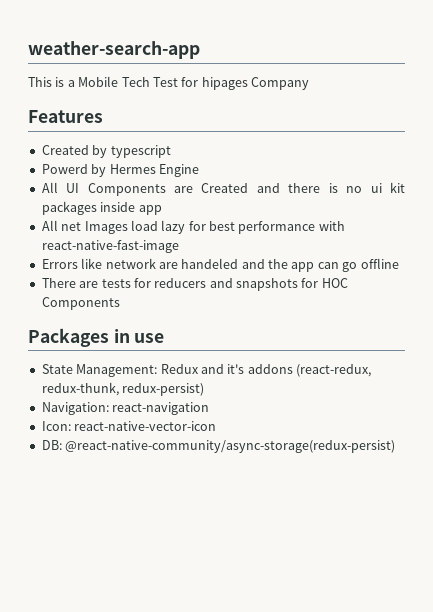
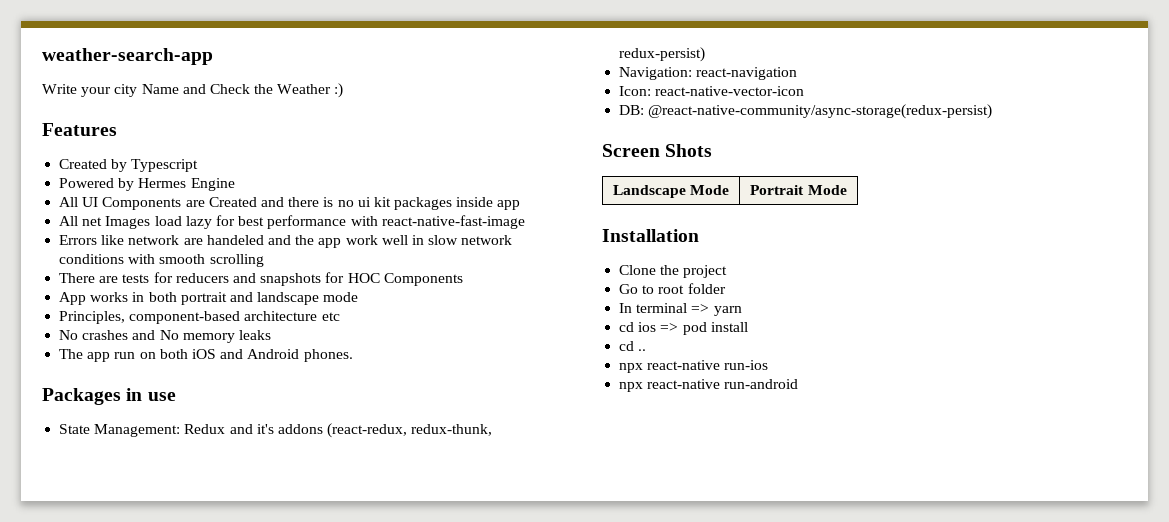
[28,76,309,90] This is a Mobile Tech Test for hipages Company -> [42,83,344,98] Write your city Name and Check the Weather :)
[110,145,171,158] [41,164,88,174] typescript // Powerd -> [131,159,199,172] [59,178,115,188] Typescript // Powered
[317,258,399,272] can go offline -> [345,235,513,245] [59,254,264,267] work well in slow network conditions with smooth scrolling
(120, 303) none -> [59,292,359,305] [59,311,340,324] [59,330,271,343] [59,349,353,362] // App works in both portrait and landscape mode // Principles, component-based architecture etc // No crashes and No memory leaks // The app run on both iOS and Android phones.
(396, 446) none -> [602,144,713,157] [612,185,730,198] [750,185,847,195] [602,229,699,242] [619,265,728,278] [619,283,726,294] [619,303,742,316] [619,322,748,335] [619,341,647,351] [619,360,769,373] [619,379,799,392] // Screen Shots // Landscape Mode | Portrait Mode // Installation // Clone the project // Go to root folder // In terminal => yarn // cd ios => pod install // cd .. // npx react-native run-ios // npx react-native run-android

